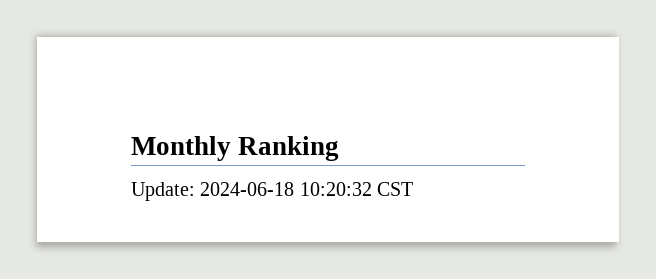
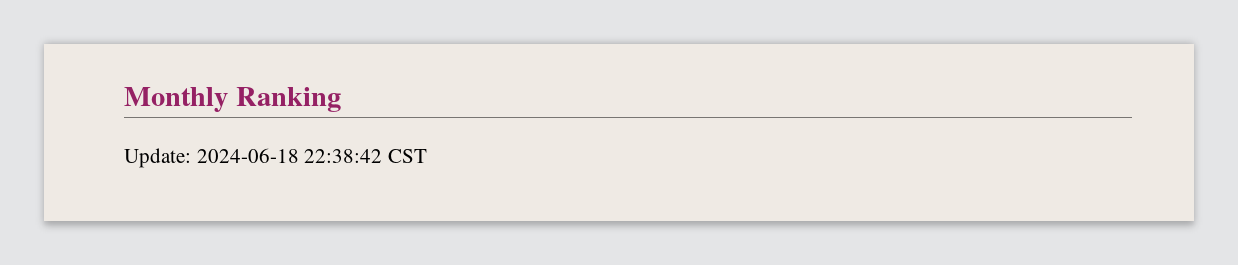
[299,182,372,196] 10:20:32 -> [304,149,383,163] 22:38:42

